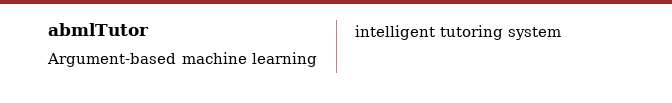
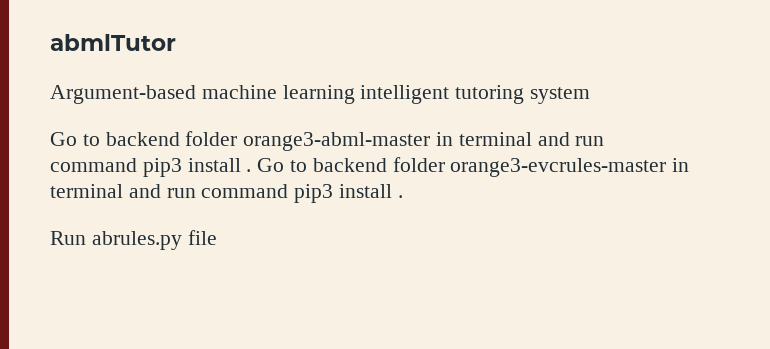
(561, 33) none -> [50,131,605,151] [50,157,690,177] [50,184,403,203] [50,230,217,250] // Go to backend folder orange3-abml-master in terminal and run command pip3 install . Go to backend folder orange3-evcrules-master in terminal and run command pip3 install . // Run abrules.py file

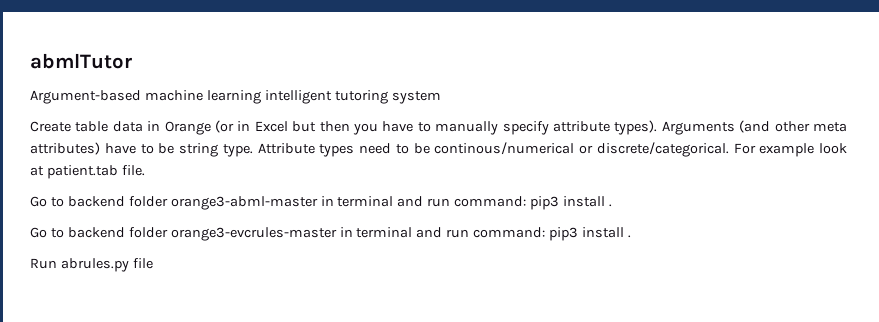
(591, 95) none -> [30,120,847,135] [30,142,847,157] [30,165,145,179] // Create table data in Orange (or in Excel but then you have to manually specify attribute types). Arguments (and other meta attributes) have to be string type. Attribute types need to be continous/numerical or discrete/categorical. For example look at patient.tab file.
[50,158,252,177] command pip3 install . -> [454,196,612,210] command: pip3 install . //
[201,184,289,198] command -> [473,227,546,238] command:

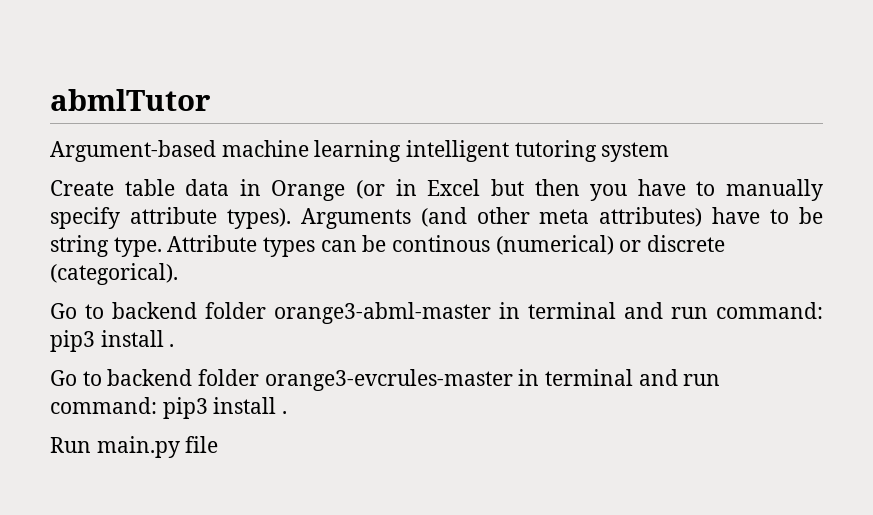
[359,142,847,157] [30,165,145,179] need to be continous/numerical or discrete/categorical. For example look at patient.tab file. -> [320,235,726,255] [50,263,178,285] can be continous (numerical) or discrete (categorical).
[60,258,129,272] abrules.py -> [96,436,180,458] main.py

